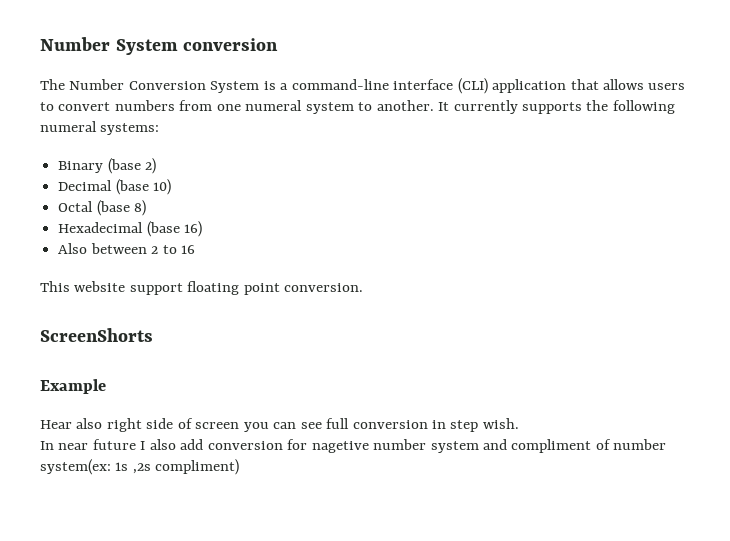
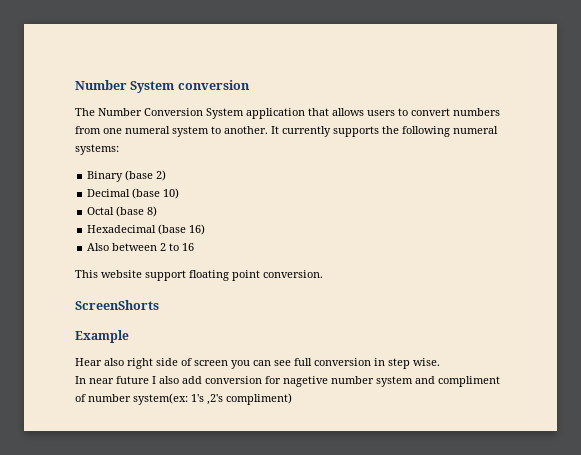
[263,78,488,94] is a command-line interface (CLI) -> (244, 113) none
[482,418,519,429] wish. -> [413,358,440,366] wise.
[115,462,151,474] 1s ,2s -> [191,394,223,405] 1's ,2's

